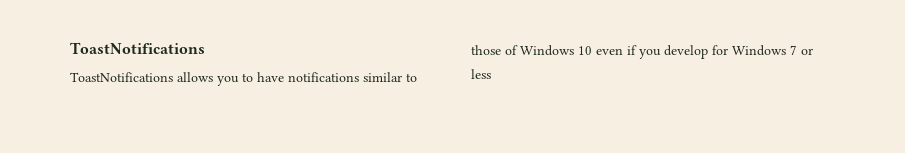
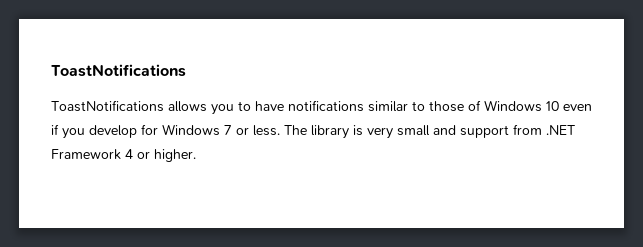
[471,69,491,79] less -> [253,124,575,139] [51,149,196,162] less. The library is very small and support from .NET Framework 4 or higher.

